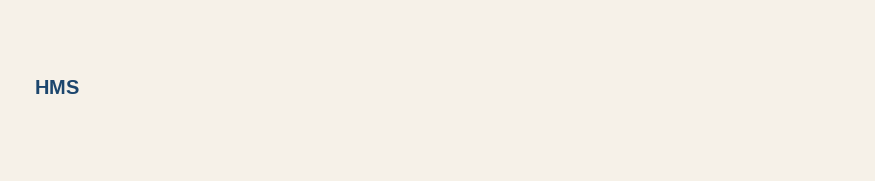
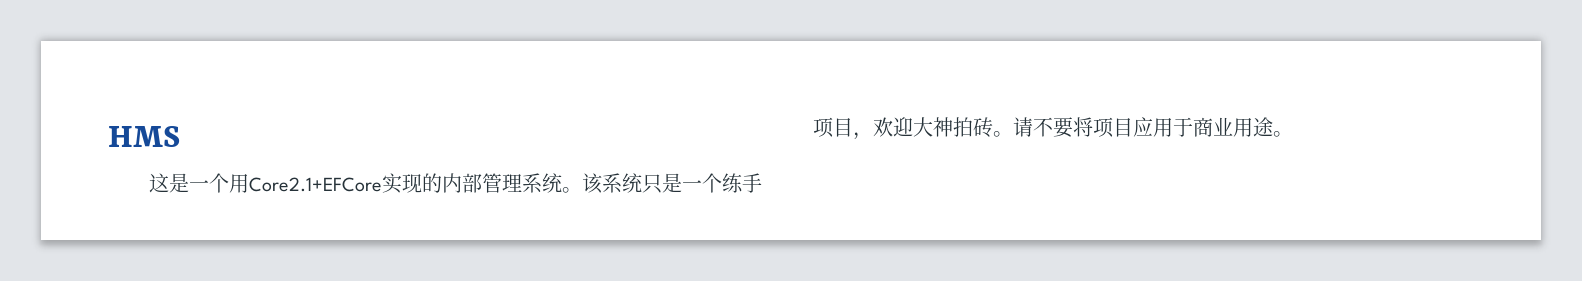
(79, 87) none -> [148,173,762,194] [813,117,1293,140] // 这是一个用Core2.1+EFCore实现的内部管理系统。该系统只是一个练手项目，欢迎大神拍砖。请不要将项目应用于商业用途。

